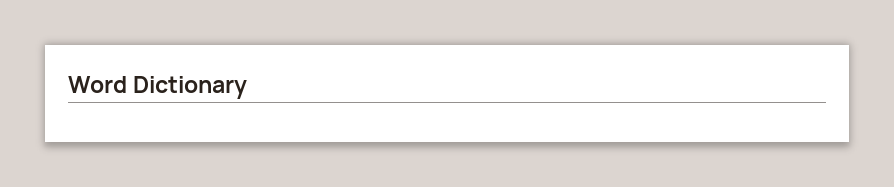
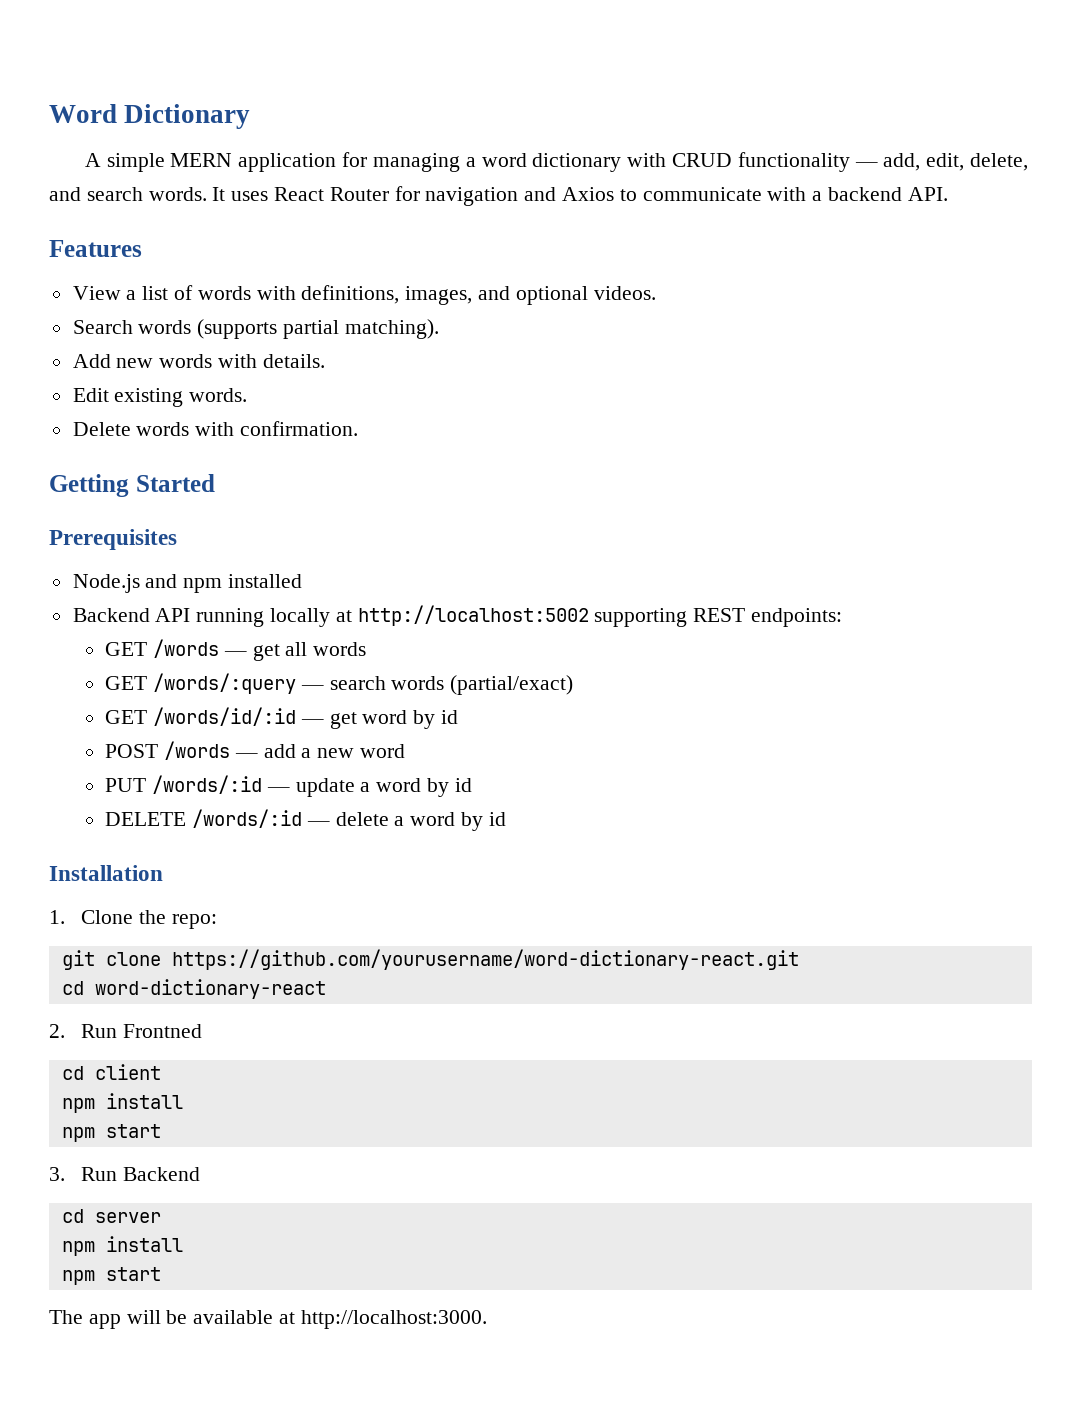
(248, 87) none -> [84,152,1028,172] [49,186,948,206] [49,240,142,257] [72,285,656,305] [72,319,439,339] [72,354,325,368] [72,388,248,407] [72,421,359,436] [49,474,215,497] [49,529,177,550] [72,574,303,593] [72,605,843,627] [105,639,367,661] [105,673,574,695] [105,707,458,729] [105,741,405,760] [105,775,472,797] [105,809,506,831] [49,865,163,881] [49,910,218,929] [61,949,799,970] [61,979,326,999] [49,1024,203,1038] [61,1064,161,1080] [61,1093,183,1113] [61,1124,161,1142] [49,1167,201,1181] [61,1209,161,1223] [61,1236,183,1256] [61,1267,161,1285] [49,1310,487,1329] // A simple MERN application for managing a word dictionary with CRUD functionality — add, edit, delete, and search words. It uses React Router for navigation and Axios to communicate with a backend API. // Features // View a list of words with definitions, images, and optional videos. // Search words (supports partial matching). // Add new words with details. // Edit existing words. // Delete words with confirmation. // Getting Started // Prerequisites // Node.js and npm installed // Backend API running locally at http://localhost:5002 supporting REST endpoints: // GET /words — get all words // GET /words/:query — search words (partial/exact) // GET /words/id/:id — get word by id // POST /words — add a new word // PUT /words/:id — update a word by id // DELETE /words/:id — delete a word by id // Installation // 1. Clone the repo: // git clone https://github.com/yourusername/word-dictionary-react.git // cd word-dictionary-react // 2. Run Frontned // cd client // npm install // npm start // 3. Run Backend // cd server // npm install // npm start // The app will be available at http://localhost:3000.

